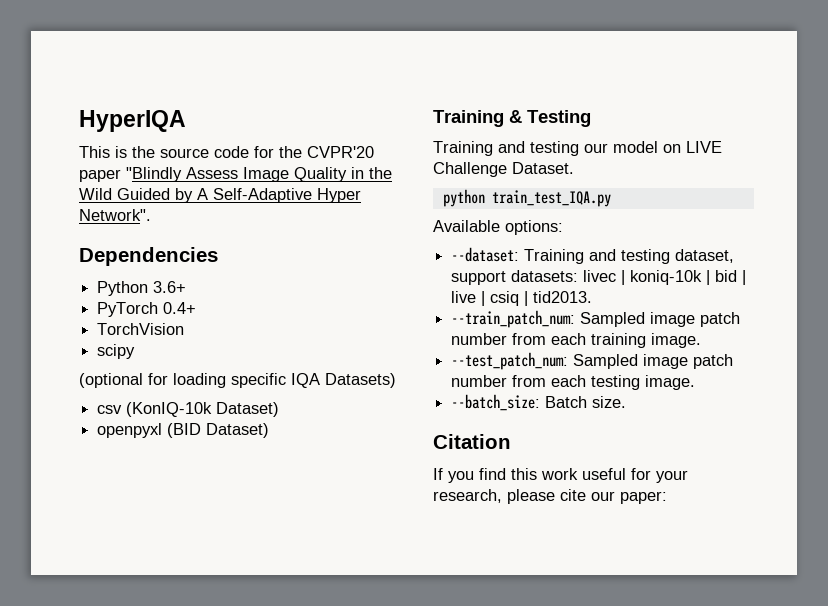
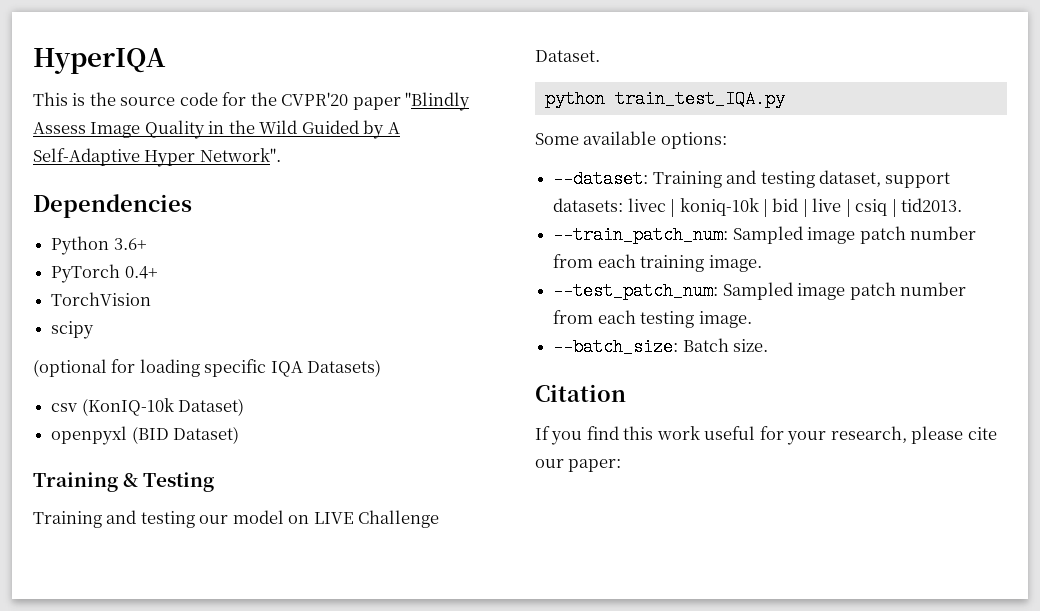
[433,220,500,232] Available -> [535,131,657,145] Some available

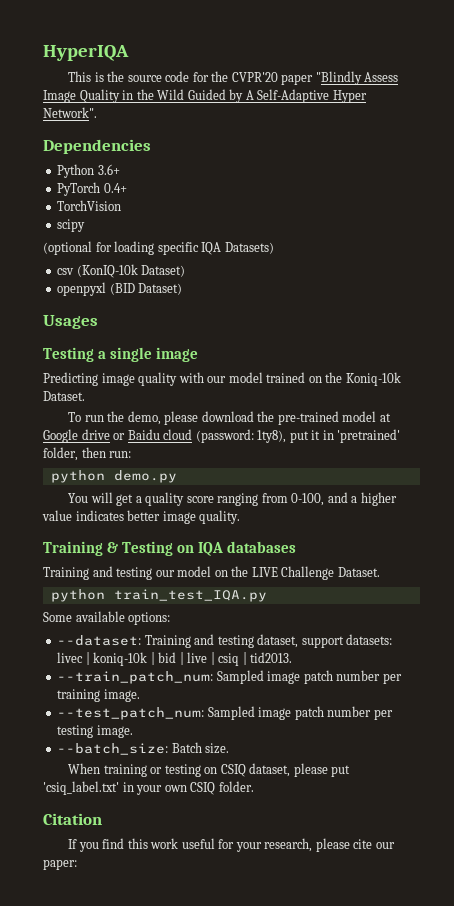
(240, 435) none -> [43,315,98,329] [43,347,198,362] [43,372,401,386] [43,391,85,401] [68,411,391,425] [43,429,401,443] [43,447,132,461] [50,470,177,483] [68,492,397,506] [42,510,241,524] // Usages // Testing a single image // Predicting image quality with our model trained on the Koniq-10k Dataset. // To run the demo, please download the pre-trained model at Google drive or Baidu cloud (password: 1ty8), put it in 'pretrained' folder, then run: // python demo.py // You will get a quality score ranging from 0-100, and a higher value indicates better image quality.
(215, 482) none -> [176,541,296,556] on IQA databases
(310, 519) none -> [231,566,249,577] the
[553,254,636,268] from each -> [382,673,402,684] per
[553,310,636,324] from each -> [373,709,393,720] per
(769, 345) none -> [68,763,351,777] [43,781,254,795] // When training or testing on CSIQ dataset, please put 'csiq_label.txt' in your own CSIQ folder.

